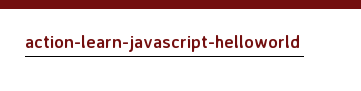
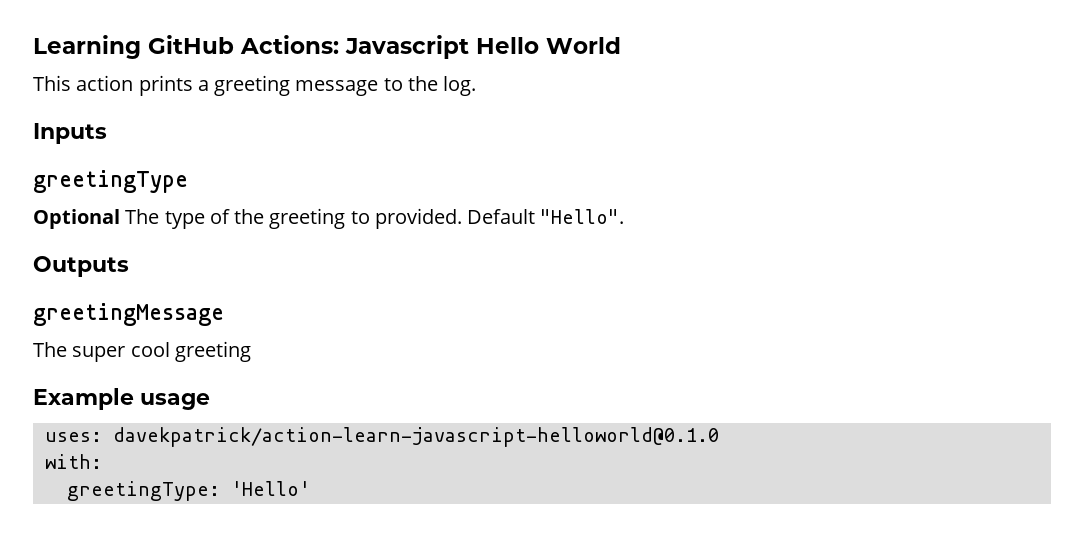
[25,35,300,52] action-learn-javascript-helloworld -> [33,35,621,59] [33,75,477,96] [33,123,107,144] [33,170,188,193] [33,208,625,229] [33,256,129,277] [33,303,224,326] [33,341,251,362] [33,388,210,410] [44,427,719,447] [44,454,102,469] [66,481,310,501] Learning GitHub Actions: Javascript Hello World // This action prints a greeting message to the log. // Inputs // greetingType // Optional The type of the greeting to provided. Default "Hello". // Outputs // greetingMessage // The super cool greeting // Example usage // uses: davekpatrick/action-learn-javascript-helloworld@0.1.0 // with: // greetingType: 'Hello'

